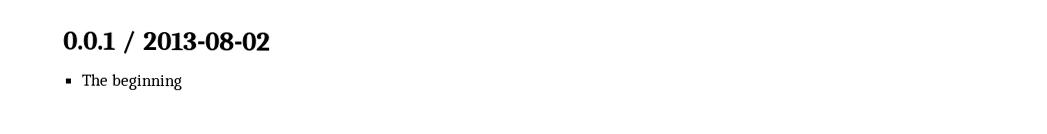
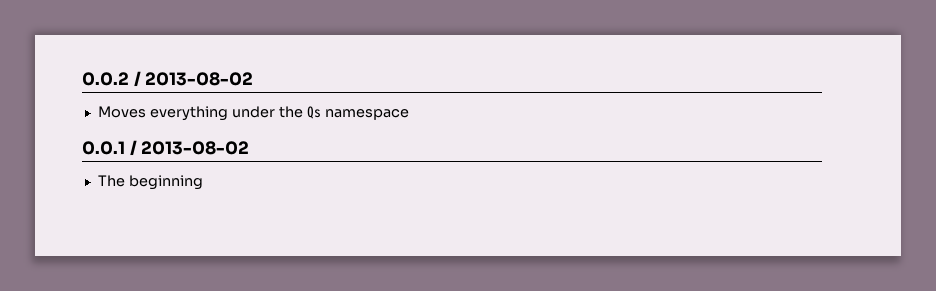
(63, 40) none -> [82,71,254,87] [97,106,409,121] 0.0.2 / 2013-08-02 // Moves everything under the Qs namespace //

